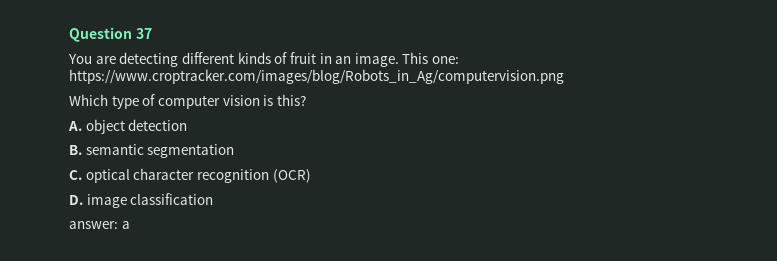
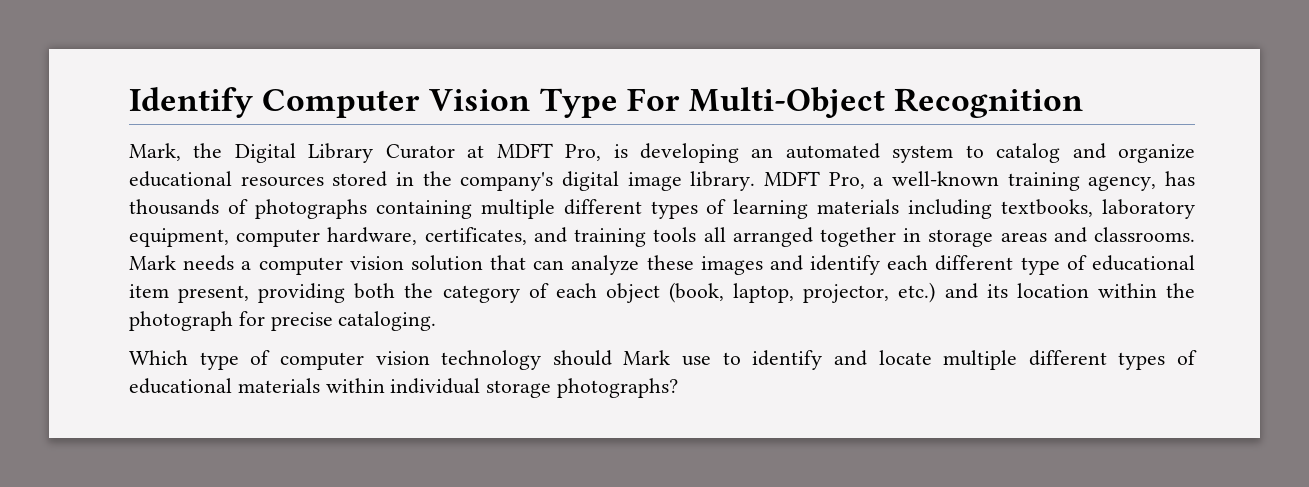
[69,27,152,42] [68,52,460,67] [69,69,564,84] Question 37 // You are detecting different kinds of fruit in an image. This one: https://www.croptracker.com/images/blog/Robots_in_Ag/computervision.png -> [129,87,1084,118] [129,143,1195,163] [129,171,1195,191] [129,199,1195,219] [129,227,1195,247] [129,255,1195,275] [129,282,1195,303] [129,311,437,331] Identify Computer Vision Type For Multi-Object Recognition // Mark, the Digital Library Curator at MDFT Pro, is developing an automated system to catalog and organize educational resources stored in the company's digital image library. MDFT Pro, a well-known training agency, has thousands of photographs containing multiple different types of learning materials including textbooks, laboratory equipment, computer hardware, certificates, and training tools all arranged together in storage areas and classrooms. Mark needs a computer vision solution that can analyze these images and identify each different type of educational item present, providing both the category of each object (book, laptop, projector, etc.) and its location within the photograph for precise cataloging.
[263,94,306,106] [68,119,188,134] [69,144,235,158] [69,168,311,183] [69,193,214,208] [69,221,130,229] is this? // A. object detection // B. semantic segmentation // C. optical character recognition (OCR) // D. image classification // answer: a -> [441,350,1197,370] [129,378,679,398] technology should Mark use to identify and locate multiple different types of educational materials within individual storage photographs?

